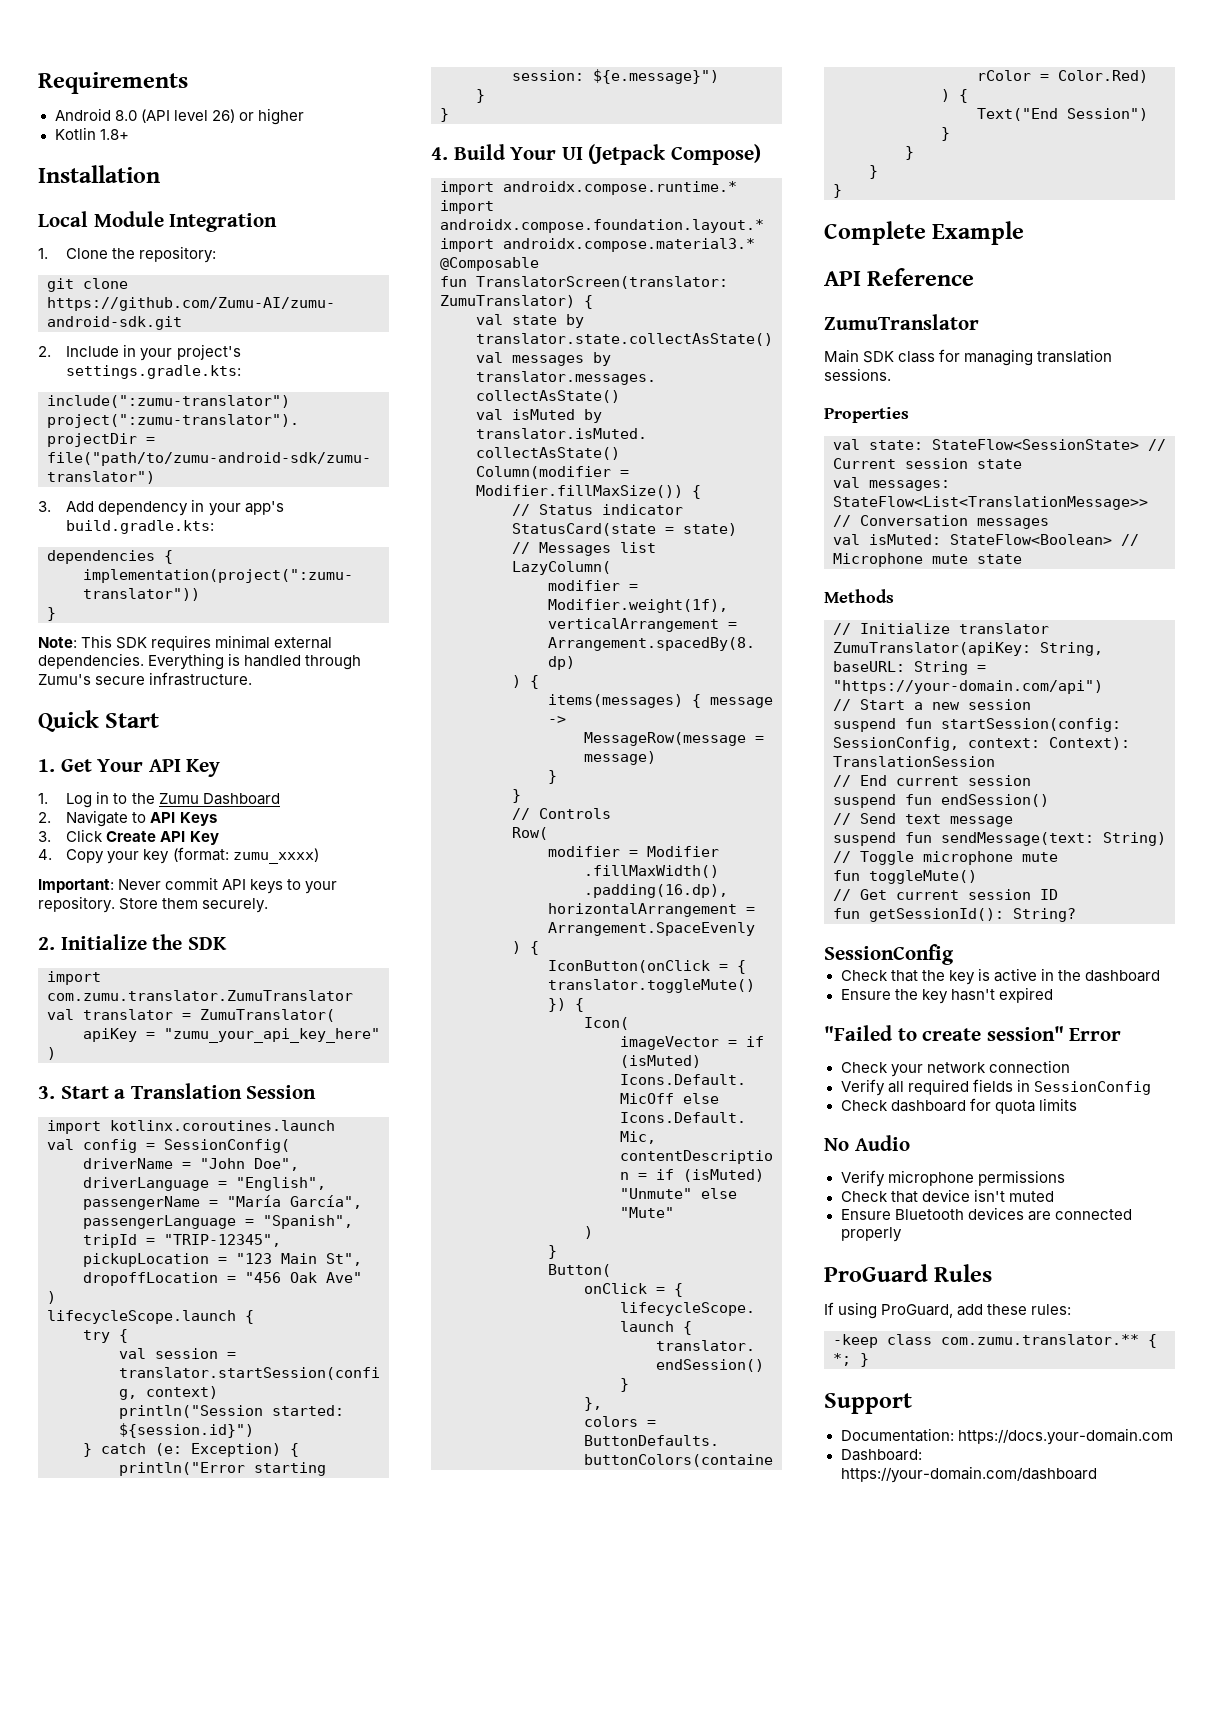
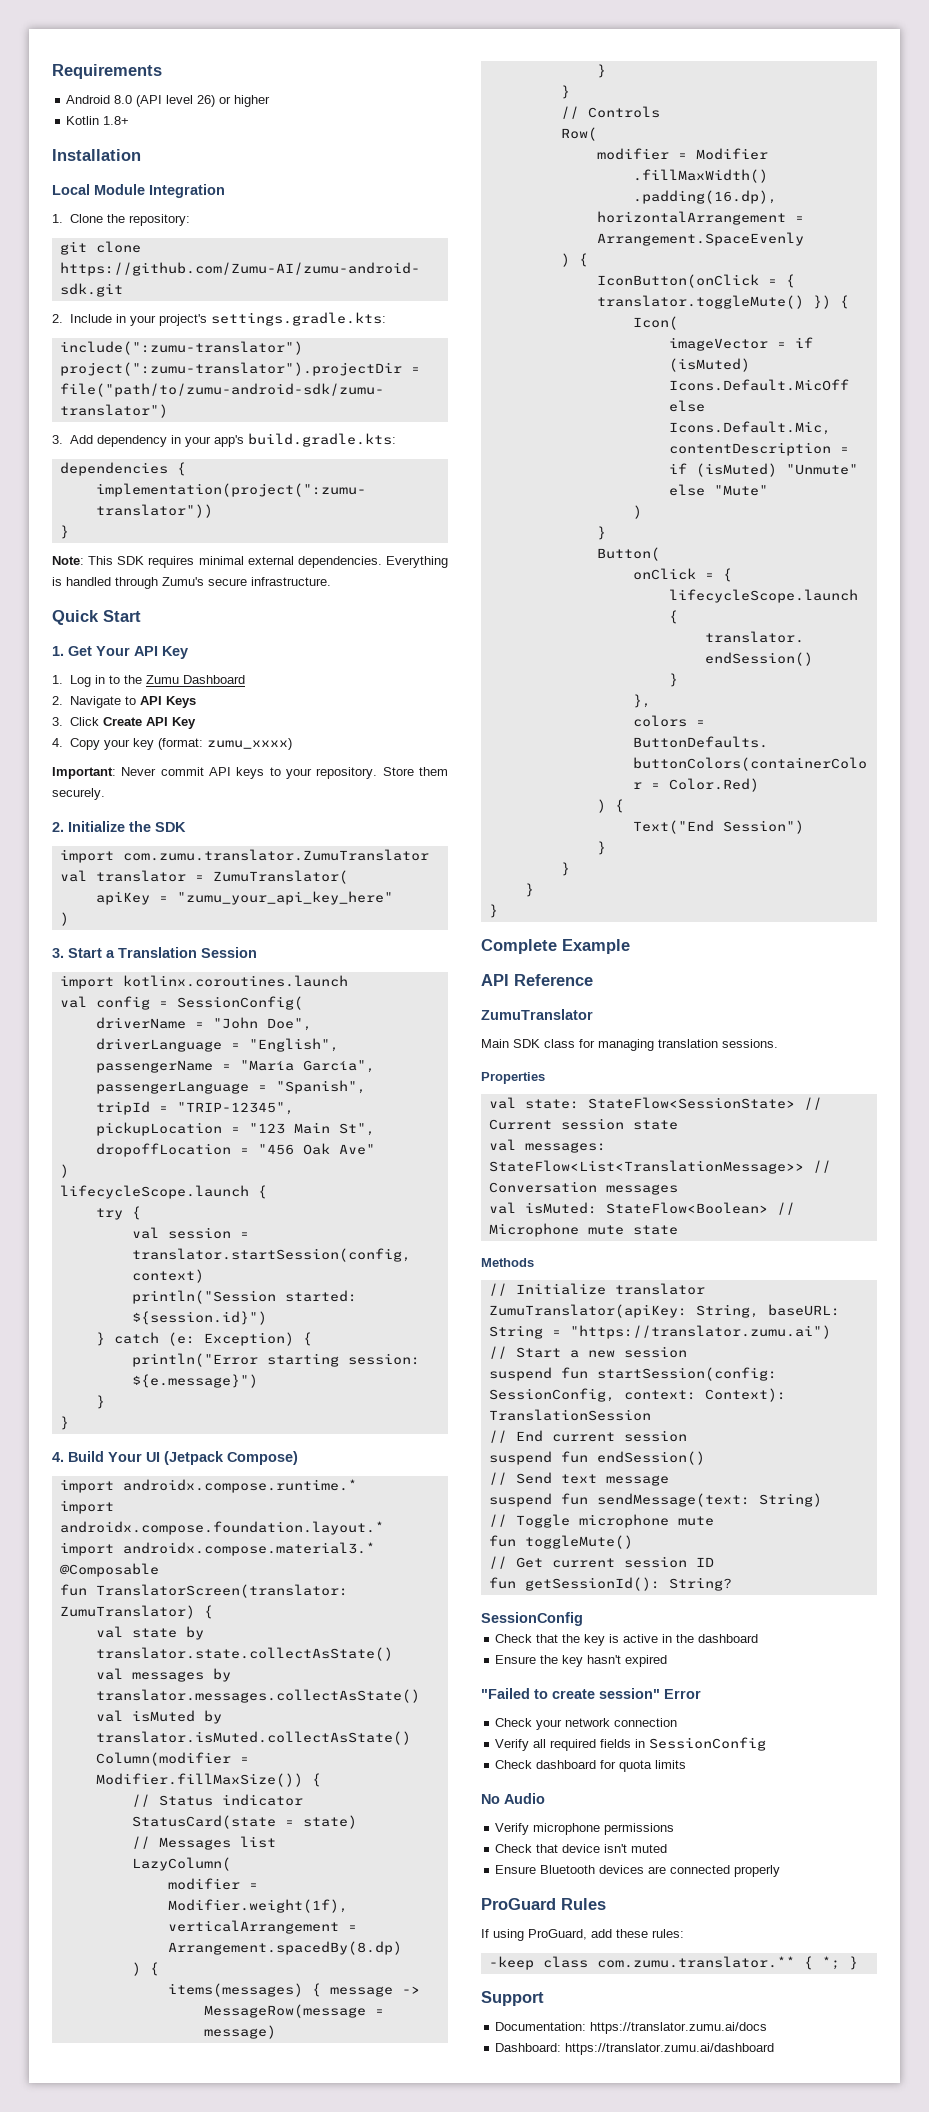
[833,680,1103,694] "https://your-domain.com/api") -> [569,1325,831,1339] "https://translator.zumu.ai")
[957,1428,1173,1445] https://docs.your-domain.com -> [590,2022,768,2034] https://translator.zumu.ai/docs
[840,1466,1097,1483] https://your-domain.com/dashboard -> [565,2043,775,2055] https://translator.zumu.ai/dashboard

